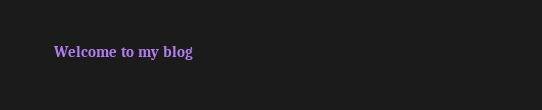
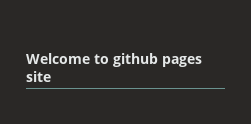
[137,45,193,60] my blog -> [113,53,202,67] [26,71,51,82] github pages site

